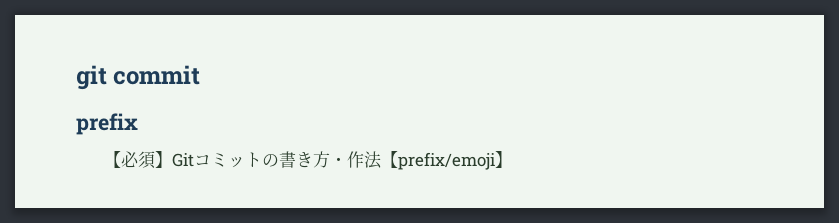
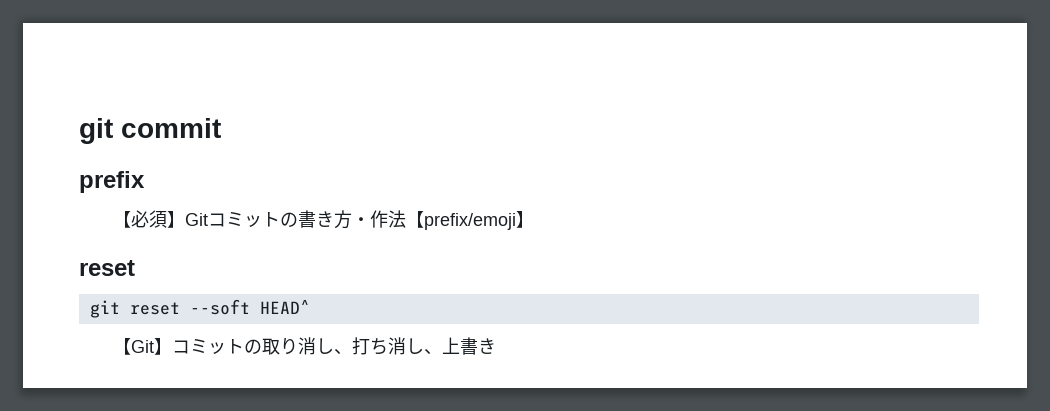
(513, 159) none -> [79,260,135,276] [89,299,310,318] [113,337,497,355] // reset // git reset --soft HEAD^ // 【Git】コミットの取り消し、打ち消し、上書き

